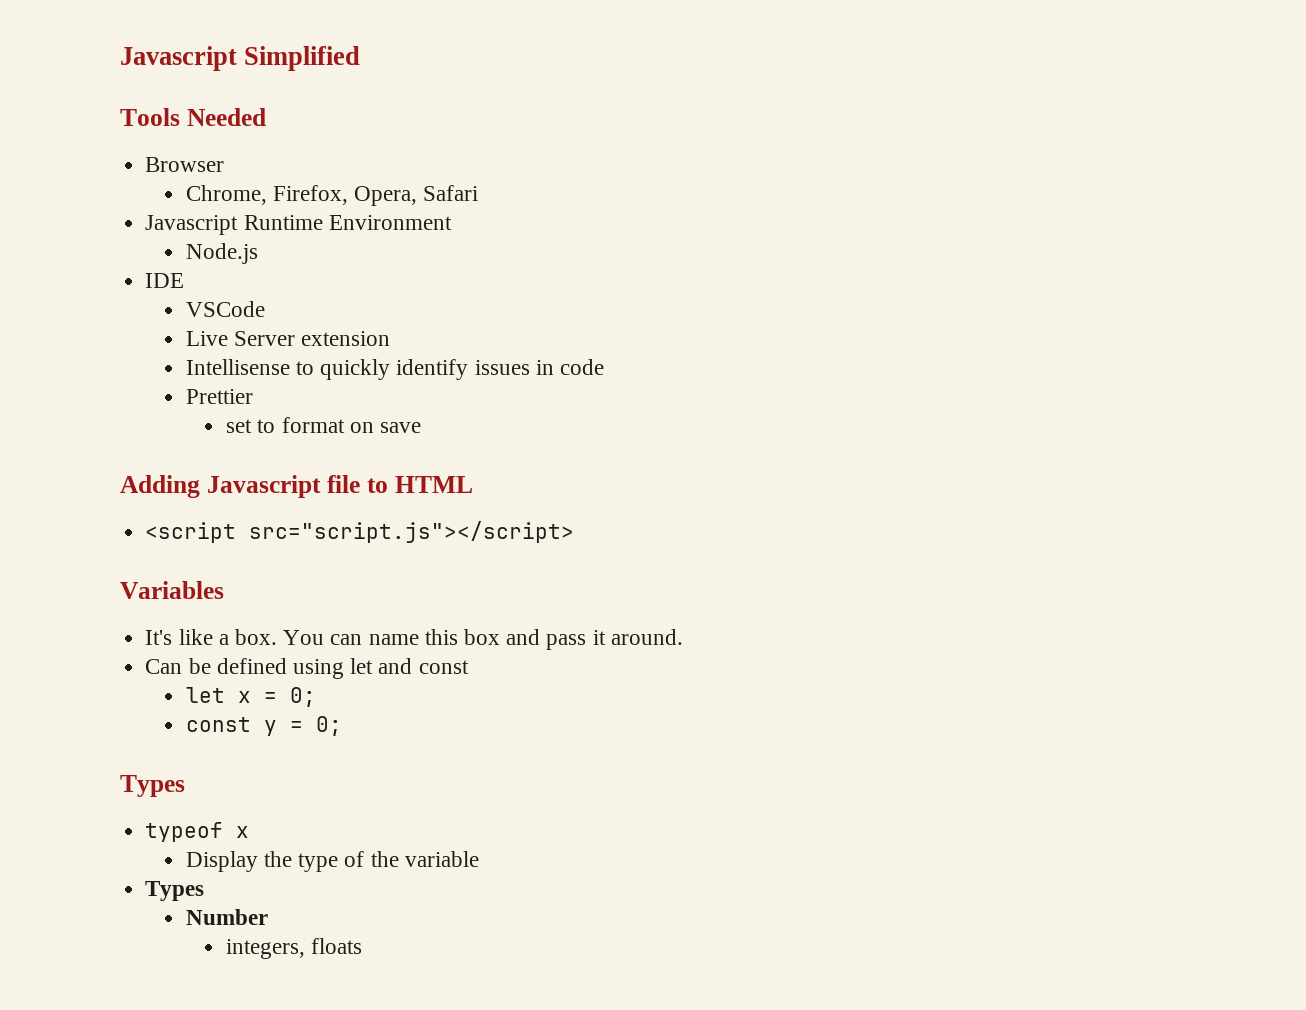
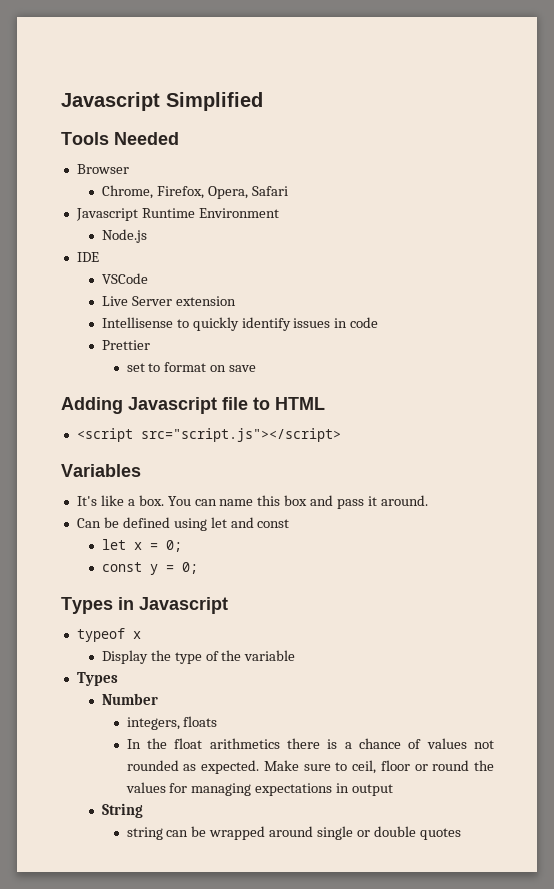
(185, 786) none -> [118,597,228,614] in Javascript
(363, 946) none -> [126,738,494,749] [126,760,495,774] [125,782,394,796] [101,803,143,818] [126,826,461,840] // In the float arithmetics there is a chance of values not rounded as expected. Make sure to ceil, floor or round the values for managing expectations in output // String // string can be wrapped around single or double quotes

